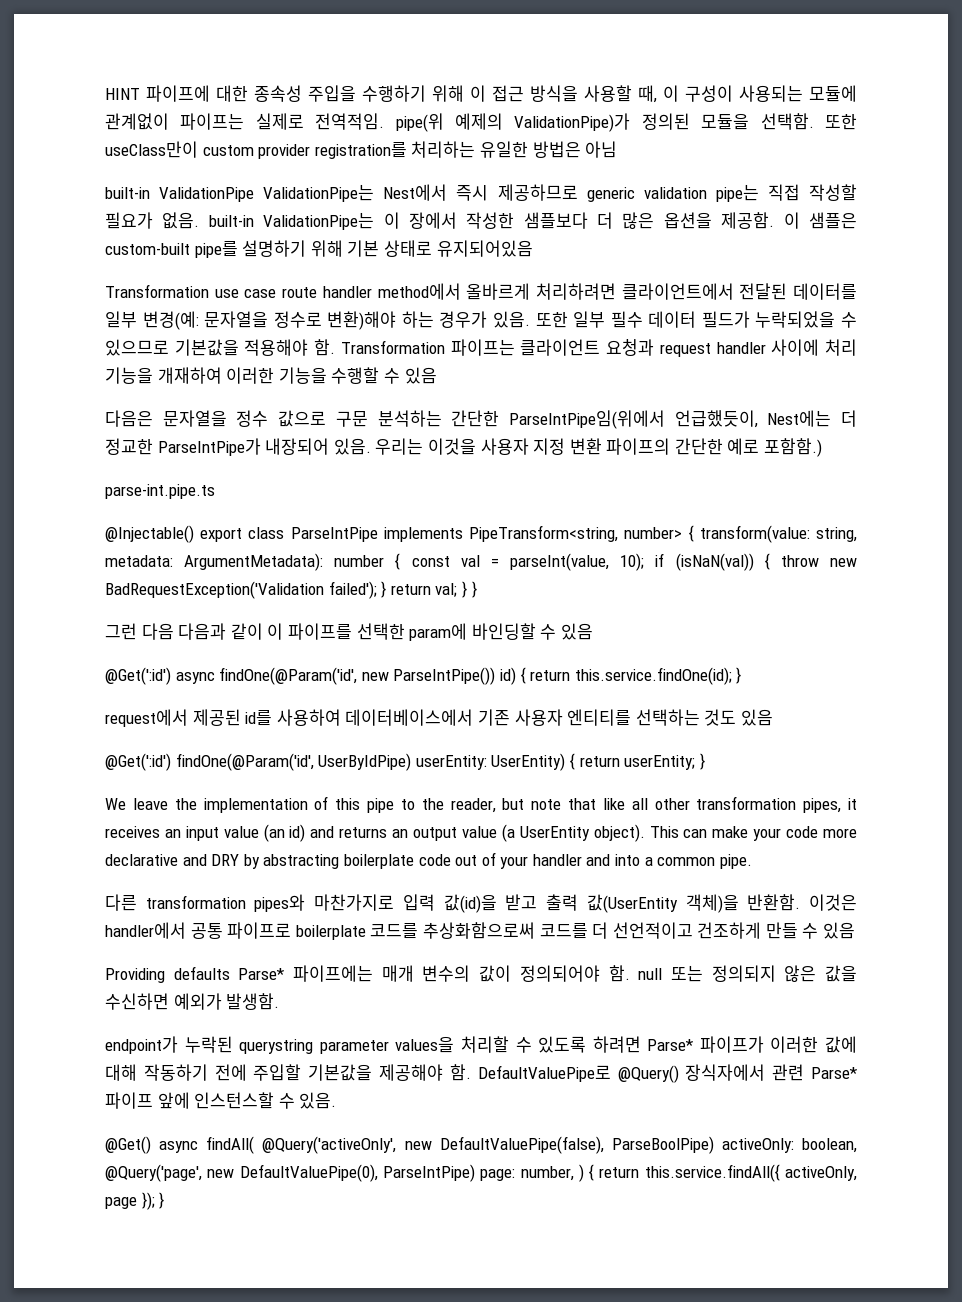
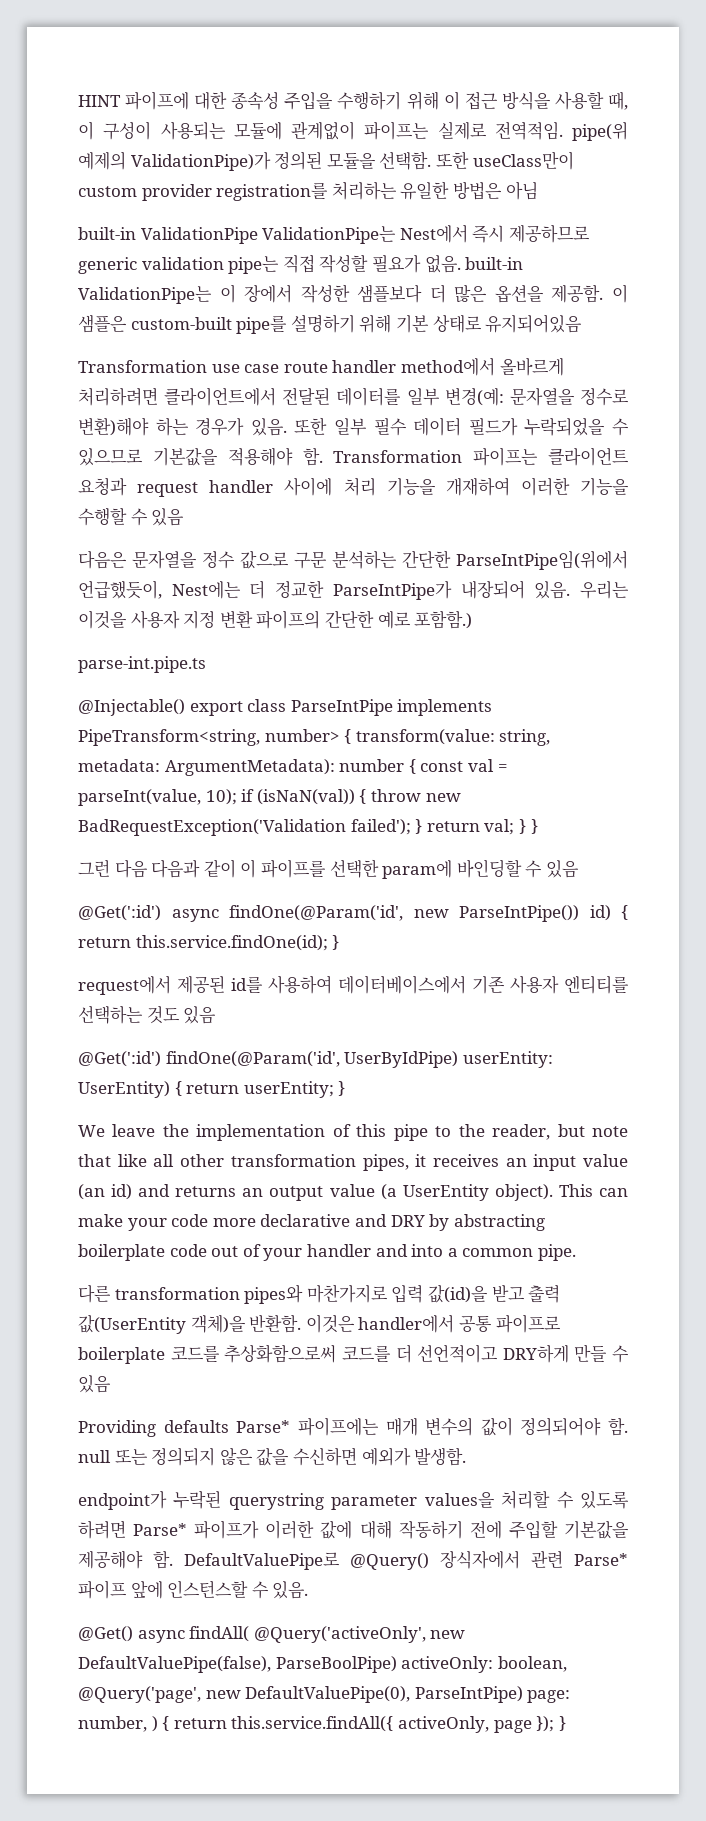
[697,922,762,939] 건조하게 -> [502,1344,569,1363] DRY하게

